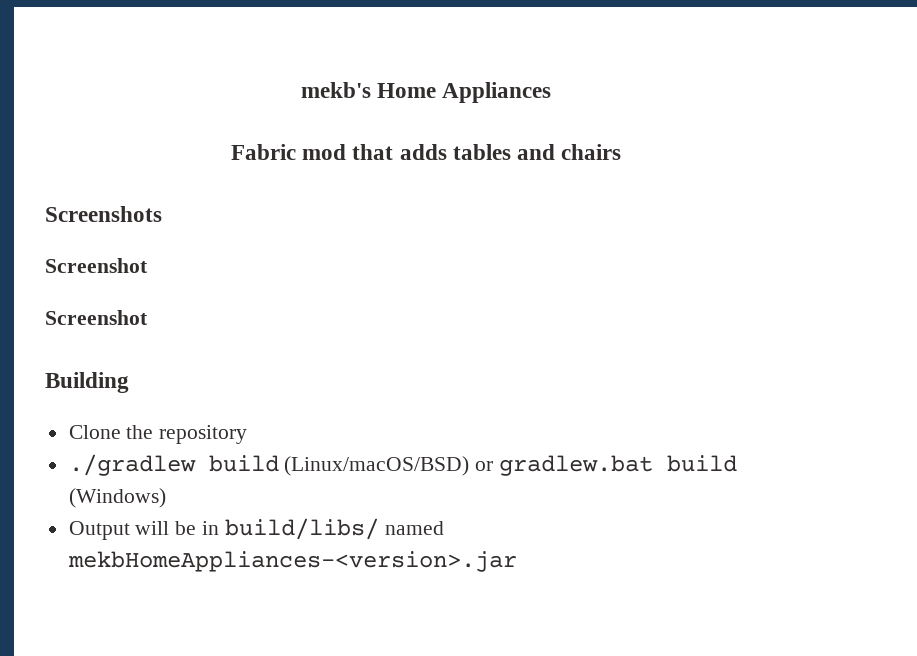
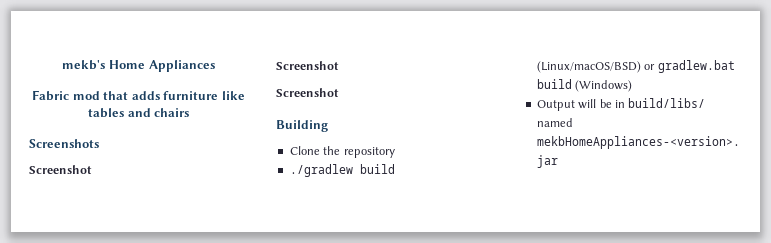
(447, 152) none -> [163,91,245,100] furniture like
(148, 317) none -> [276,88,339,97] // Screenshot

